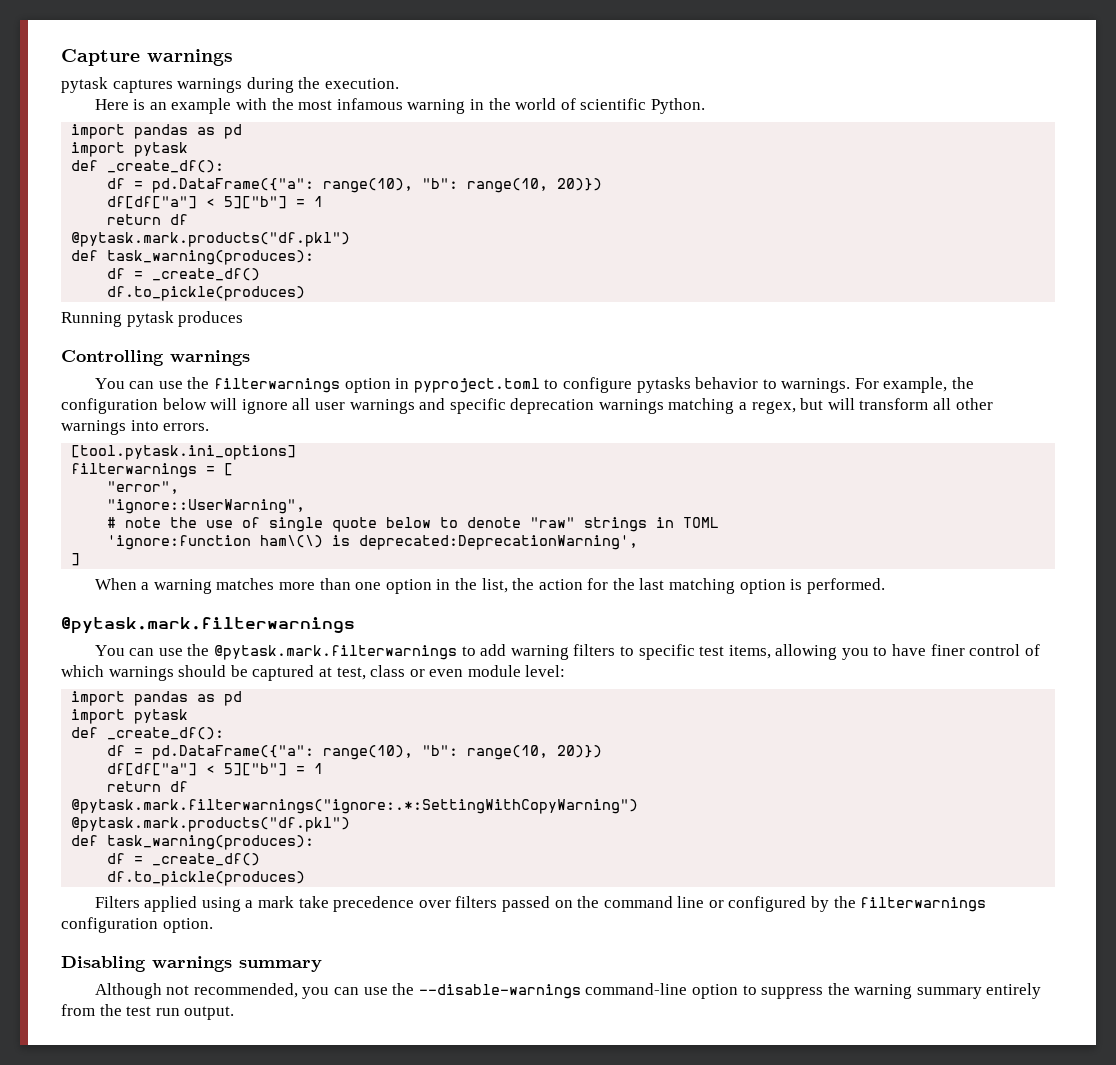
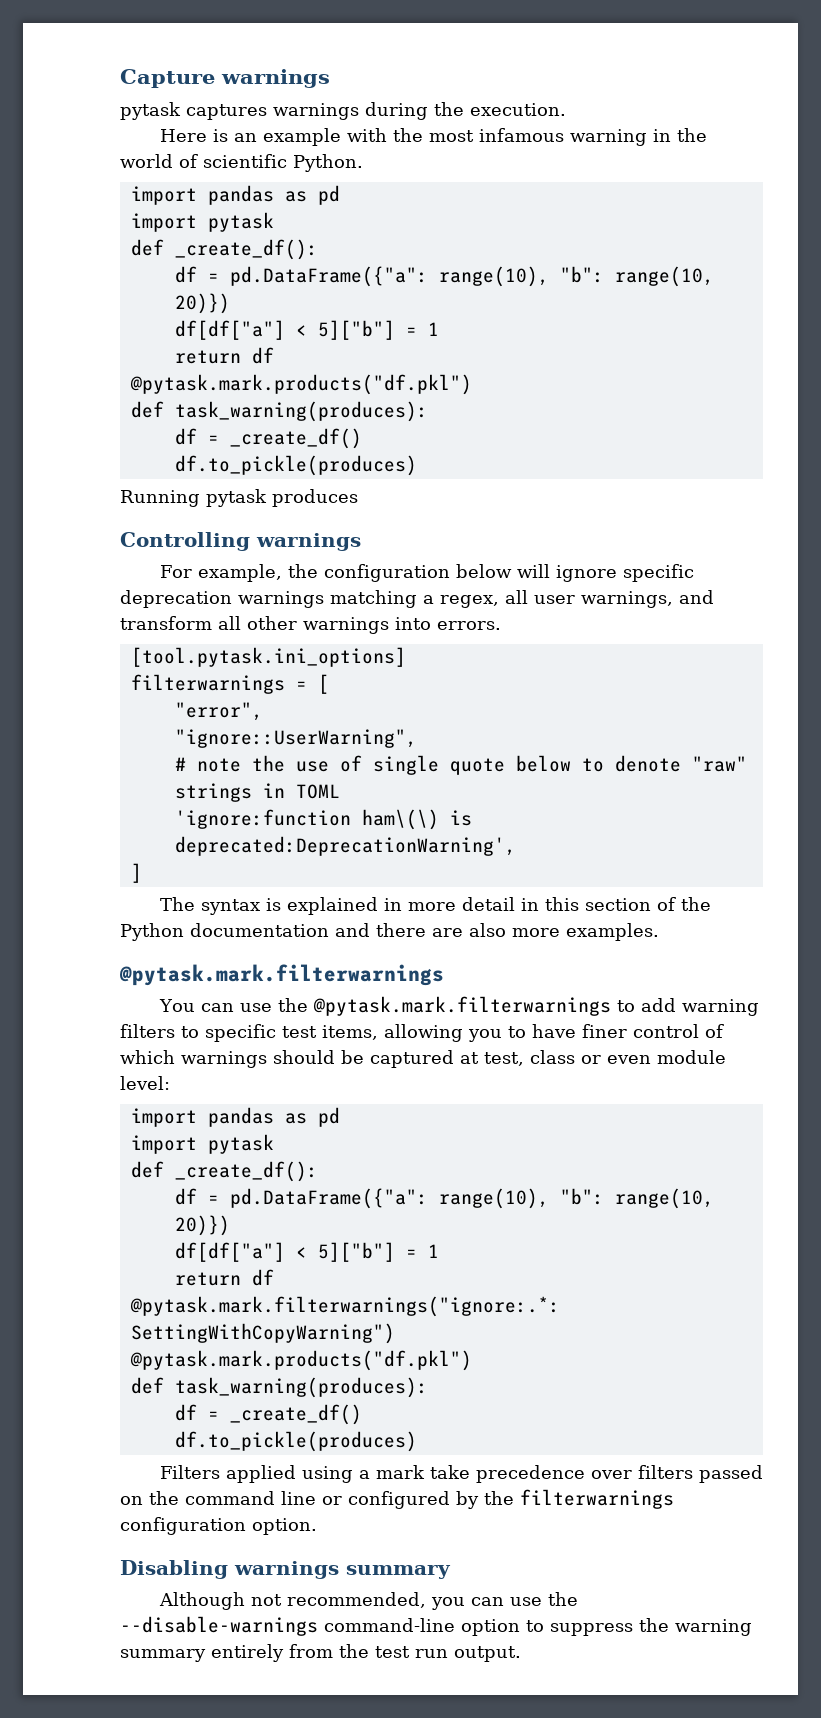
[94,377,851,393] You can use the filterwarnings option in pyproject.toml to configure pytasks behavior to warnings. -> (361, 542) none
[292,398,446,414] all user warnings and -> (617, 573) none
[800,398,855,410] but will -> [505,590,714,608] all user warnings, and
[94,578,885,594] When a warning matches more than one option in the list, the action for the last matching option is performed. -> [159,897,711,915] [120,923,659,941] The syntax is explained in more detail in this section of the Python documentation and there are also more examples.

